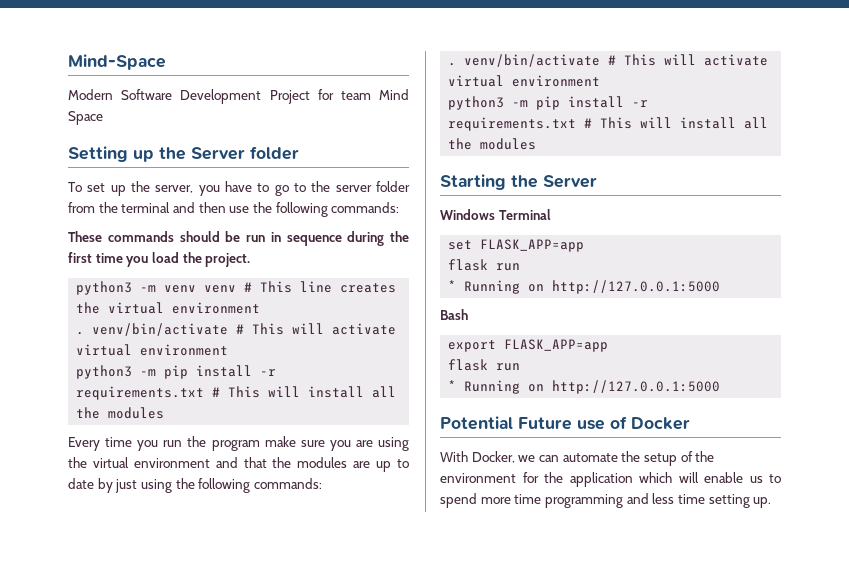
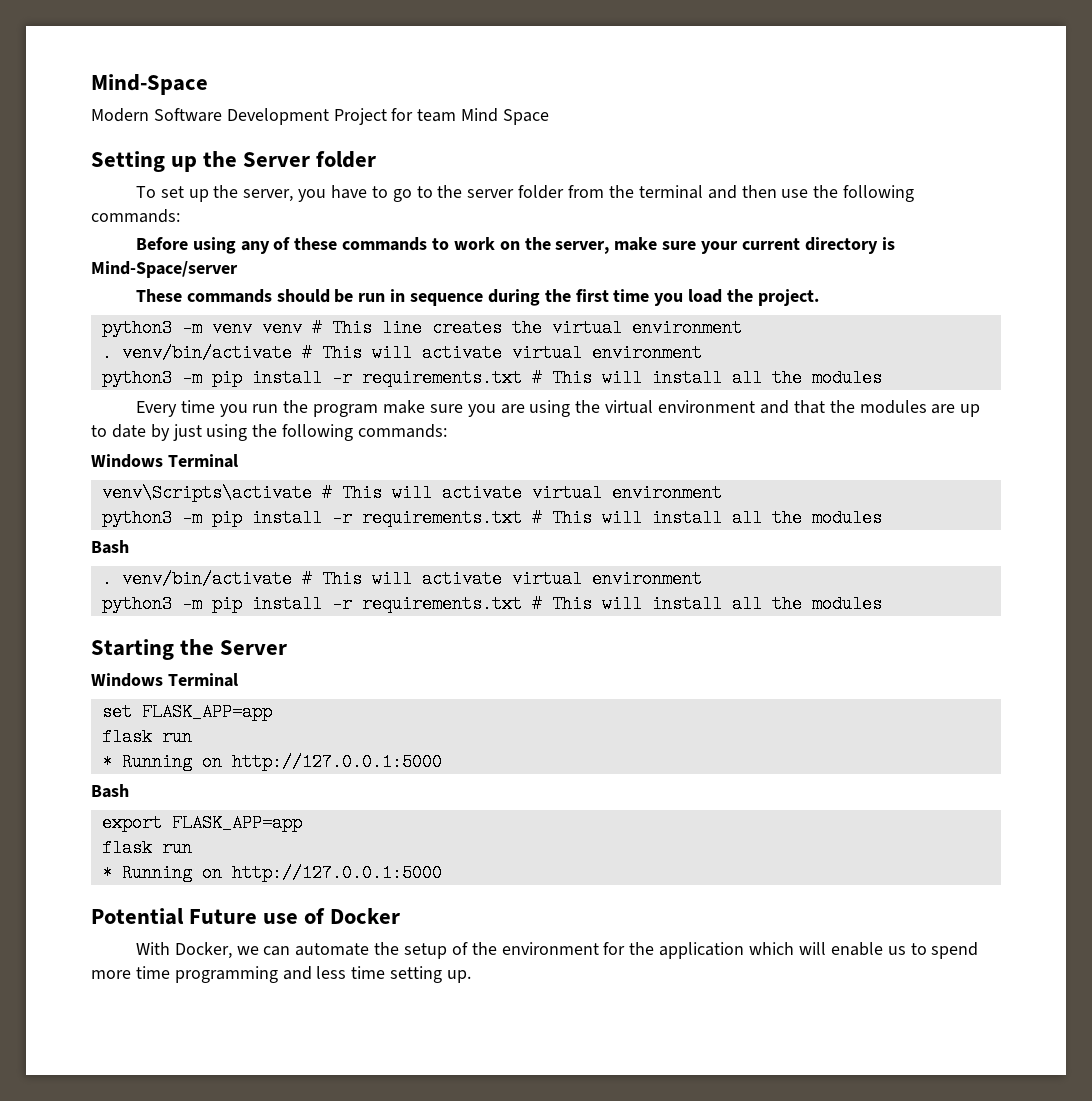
(400, 207) none -> [135,237,895,254] [91,261,238,278] // Before using any of these commands to work on the server, make sure your current directory is Mind-Space/server
(322, 483) none -> [91,454,238,468] [101,484,722,502] [101,509,882,527] [91,540,129,554] // Windows Terminal // venv\Scripts\activate # This will activate virtual environment // python3 -m pip install -r requirements.txt # This will install all the modules // Bash

